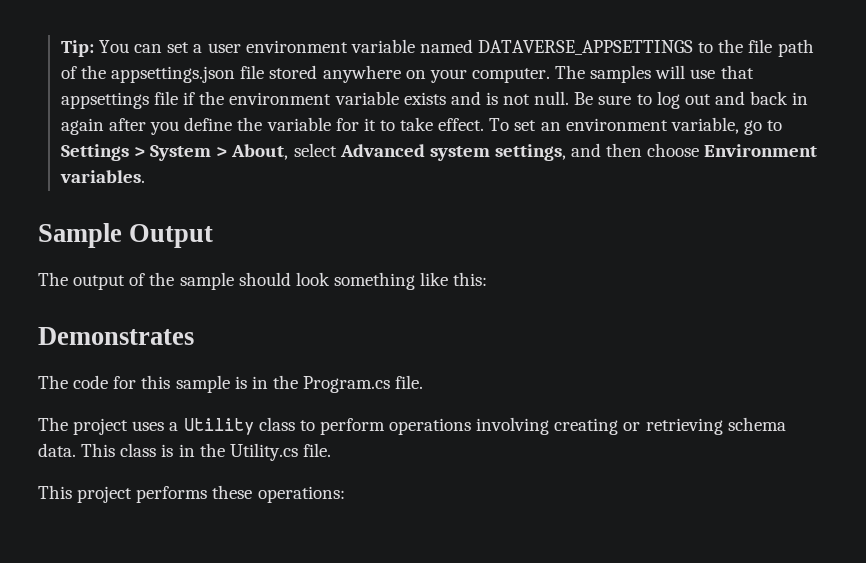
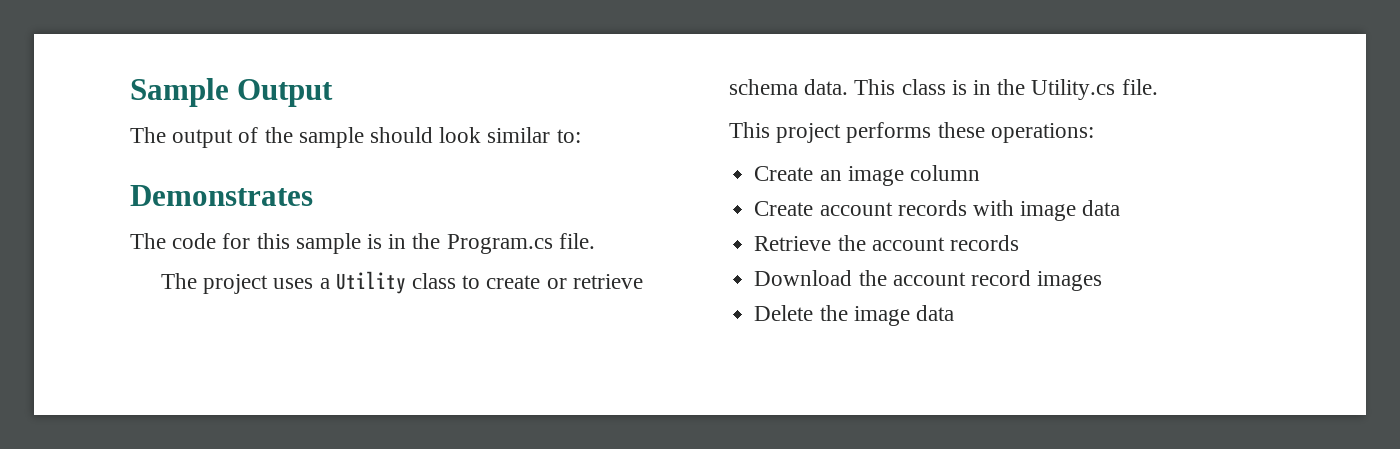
[60,39,814,57] [60,65,754,83] [60,91,809,109] [60,117,783,135] [60,143,818,161] [59,170,145,183] Tip: You can set a user environment variable named DATAVERSE_APPSETTINGS to the file path of the appsettings.json file stored anywhere on your computer. The samples will use that appsettings file if the environment variable exists and is not null. Be sure to log out and back in again after you define the variable for it to take effect. To set an environment variable, go to Settings > System > About, select Advanced system settings, and then choose Environment variables. // -> (130, 92) none
[333,272,488,290] something like this: -> [487,127,581,143] similar to:
[319,417,723,435] perform operations involving creating or retrieving -> [486,274,643,289] create or retrieve
(345, 494) none -> [754,165,980,186] [754,200,1121,221] [754,235,1019,251] [754,270,1103,291] [754,305,954,326] // Create an image column // Create account records with image data // Retrieve the account records // Download the account record images // Delete the image data

